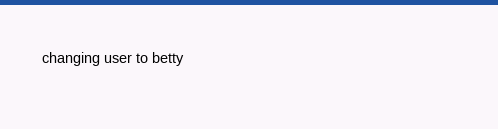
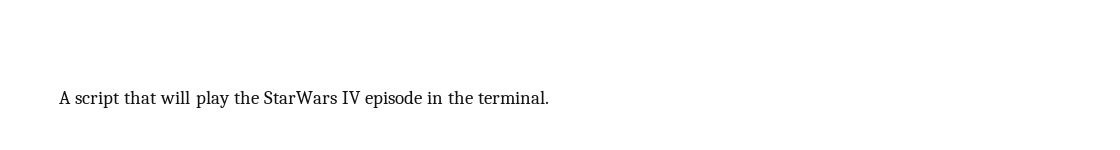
[42,52,184,66] changing user to betty -> [59,90,550,108] A script that will play the StarWars IV episode in the terminal.

